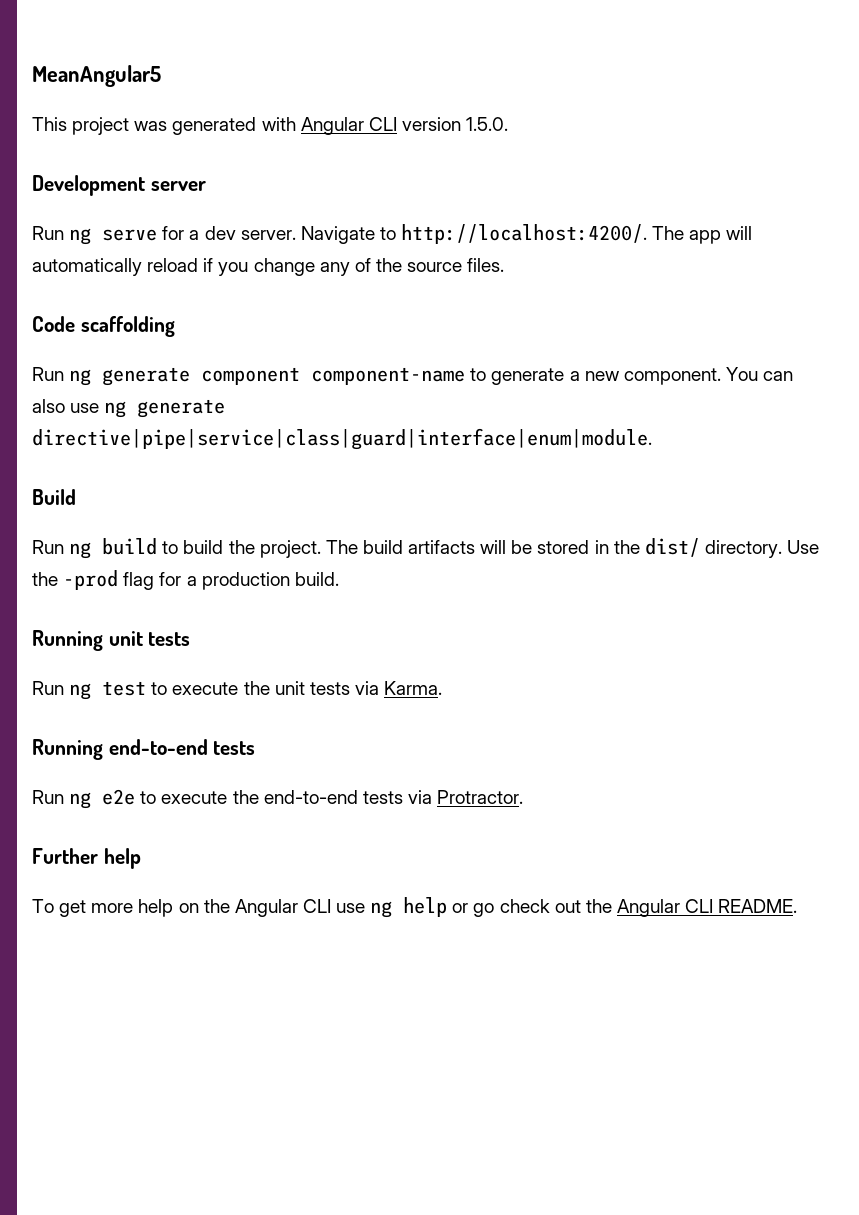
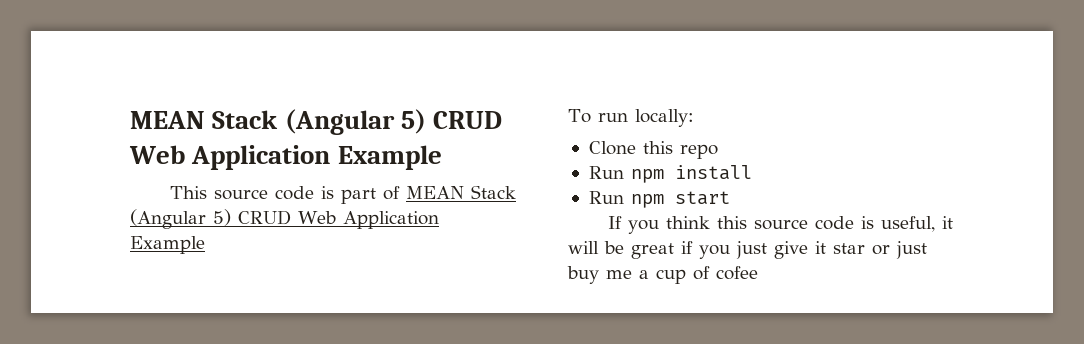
[32,65,161,87] [32,117,509,135] [32,175,206,196] [32,224,753,245] [32,258,505,276] [32,316,175,337] [32,367,794,386] [32,399,226,418] [32,428,652,450] [32,489,76,505] [32,538,820,559] [32,570,339,590] [32,630,191,651] [32,681,443,700] [32,739,256,760] [32,789,524,809] [32,848,141,869] [32,897,798,918] MeanAngular5 // This project was generated with Angular CLI version 1.5.0. // Development server // Run ng serve for a dev server. Navigate to http://localhost:4200/. The app will automatically reload if you change any of the source files. // Code scaffolding // Run ng generate component component-name to generate a new component. You can also use ng generate directive|pipe|service|class|guard|interface|enum|module. // Build // Run ng build to build the project. The build artifacts will be stored in the dist/ directory. Use the -prod flag for a production build. // Running unit tests // Run ng test to execute the unit tests via Karma. // Running end-to-end tests // Run ng e2e to execute the end-to-end tests via Protractor. // Further help // To get more help on the Angular CLI use ng help or go check out the Angular CLI README. -> [130,109,503,135] [129,145,442,170] [169,185,516,204] [130,209,439,229] [130,236,205,254] [568,109,694,127] [588,141,718,159] [588,165,752,183] [588,191,730,208] [607,216,953,234] [568,241,927,259] [567,266,758,284] MEAN Stack (Angular 5) CRUD Web Application Example // This source code is part of MEAN Stack (Angular 5) CRUD Web Application Example // To run locally: // Clone this repo // Run npm install // Run npm start // If you think this source code is useful, it will be great if you just give it star or just buy me a cup of cofee

